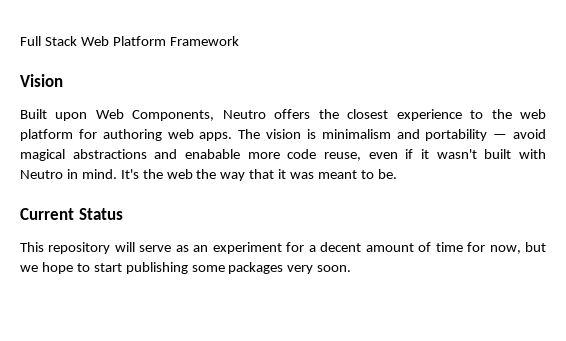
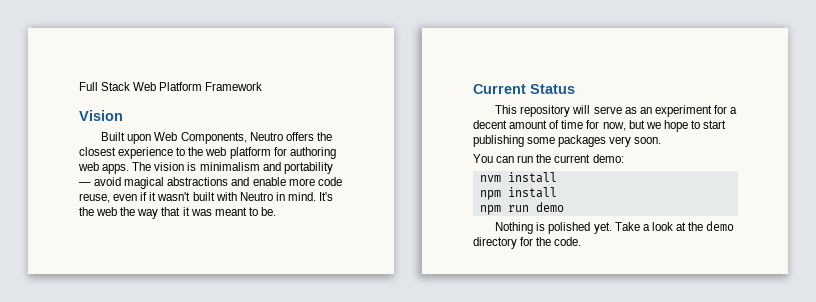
[184,149,240,159] enabable -> [252,177,286,186] enable
(352, 268) none -> [473,154,624,163] [479,172,557,183] [479,187,557,200] [479,202,564,215] [495,221,735,234] [473,237,582,249] // You can run the current demo: // nvm install // npm install // npm run demo // Nothing is polished yet. Take a look at the demo directory for the code.

